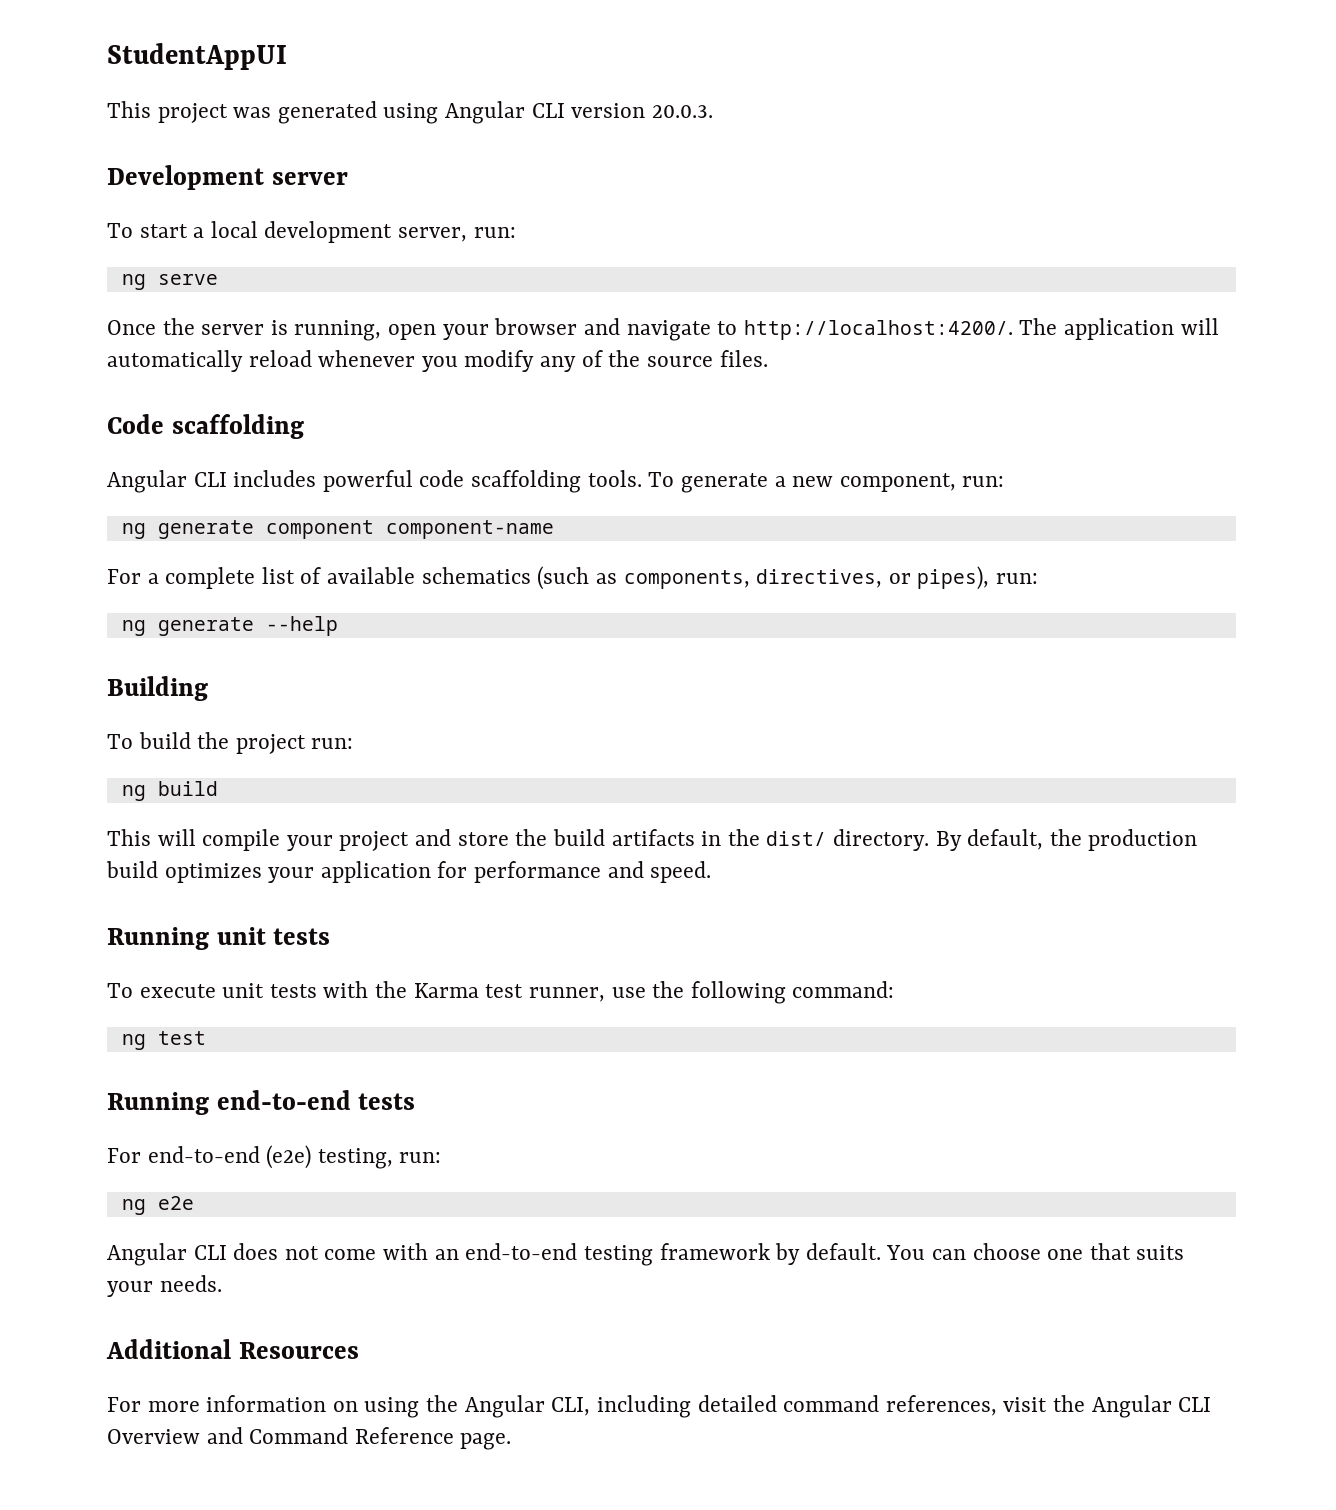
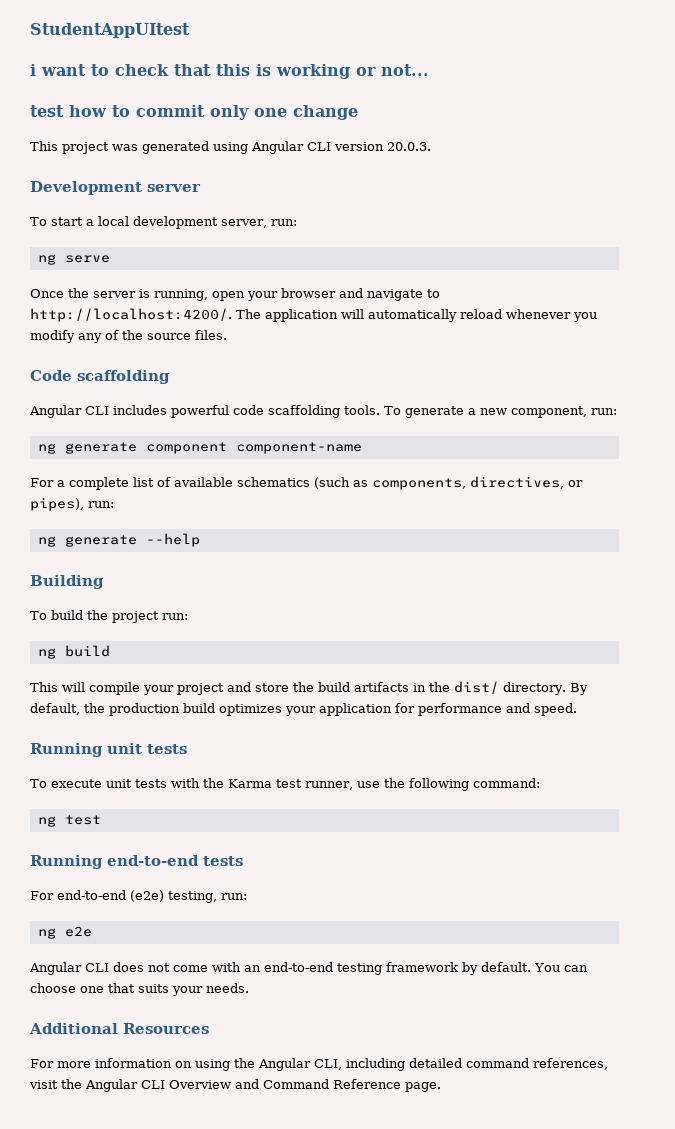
[107,43,287,70] StudentAppUI -> [30,23,190,38] [30,64,429,79] [30,105,358,120] StudentAppUItest // i want to check that this is working or not... // test how to commit only one change

